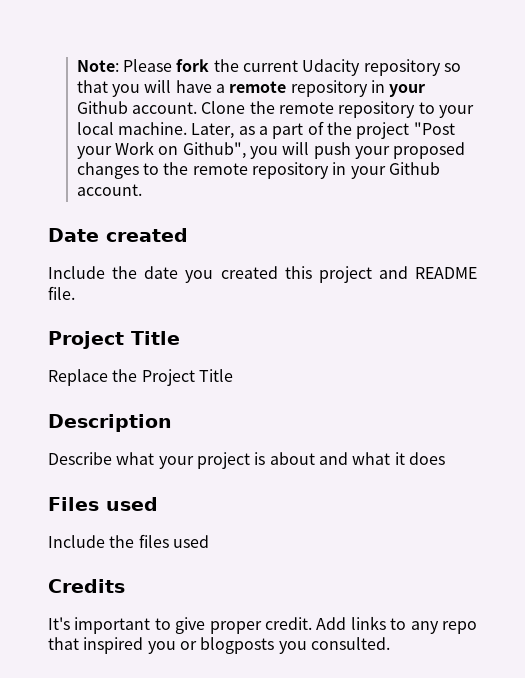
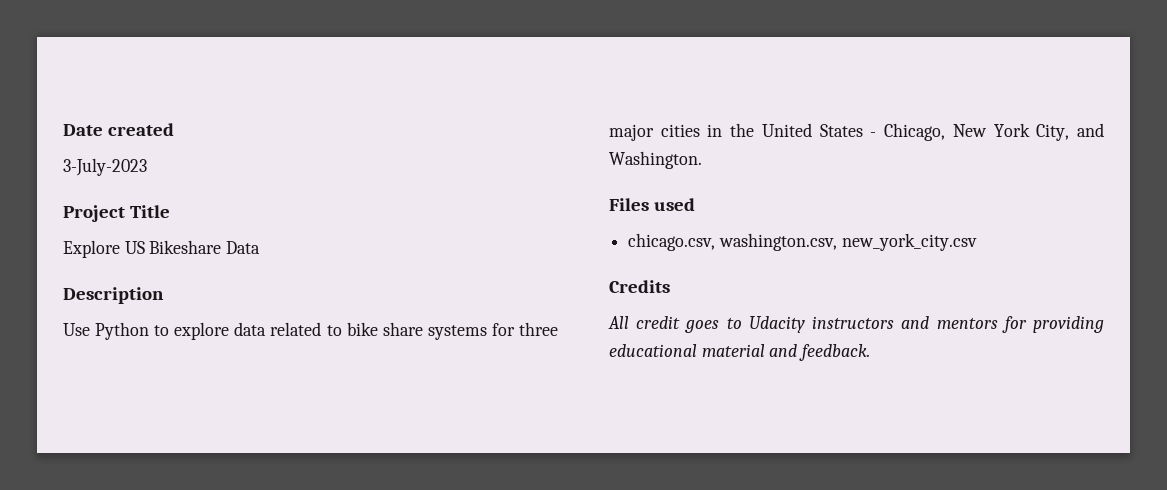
[76,59,462,76] [76,80,426,97] [76,101,475,118] [76,121,455,139] [76,141,466,159] [76,162,441,179] [76,184,142,196] [48,228,188,242] [48,266,477,283] [48,286,75,300] [48,331,180,349] [48,369,233,386] [48,414,172,432] [48,452,445,469] [48,497,158,511] [48,534,209,548] [48,579,125,593] [48,616,477,634] [48,637,390,654] Note: Please fork the current Udacity repository so that you will have a remote repository in your Github account. Clone the remote repository to your local machine. Later, as a part of the project "Post your Work on Github", you will push your proposed changes to the remote repository in your Github account. // Date created // Include the date you created this project and README file. // Project Title // Replace the Project Title // Description // Describe what your project is about and what it does // Files used // Include the files used // Credits // It's important to give proper credit. Add links to any repo that inspired you or blogposts you consulted. -> [63,123,175,136] [63,158,147,176] [63,205,171,222] [63,240,261,258] [63,287,164,304] [63,322,558,340] [609,123,1104,141] [609,151,702,169] [609,198,696,211] [628,233,977,251] [609,280,670,293] [608,316,1104,333] [609,344,871,361] Date created // 3-July-2023 // Project Title // Explore US Bikeshare Data // Description // Use Python to explore data related to bike share systems for three major cities in the United States - Chicago, New York City, and Washington. // Files used // chicago.csv, washington.csv, new_york_city.csv // Credits // All credit goes to Udacity instructors and mentors for providing educational material and feedback.

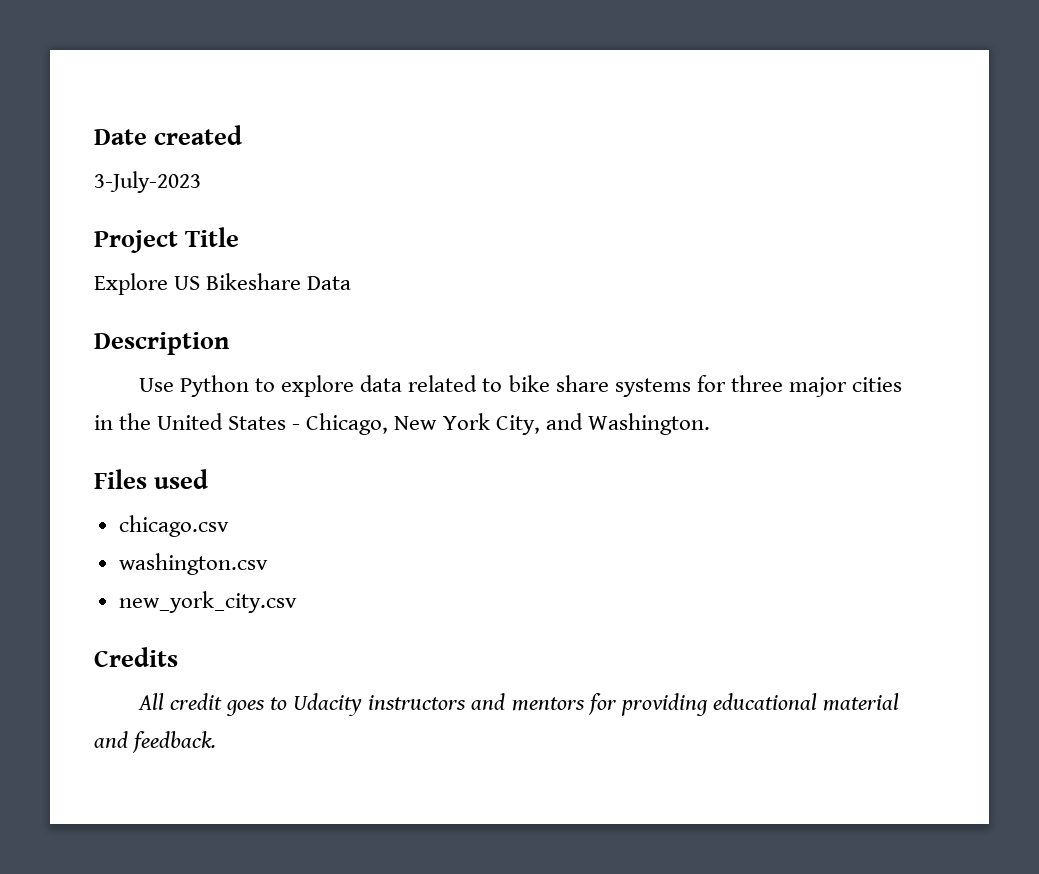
[628,233,837,251] chicago.csv, washington.csv, -> [118,515,229,537] [118,553,268,575] chicago.csv // washington.csv //

